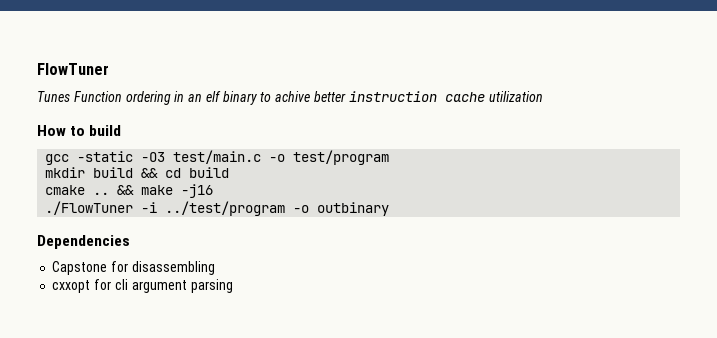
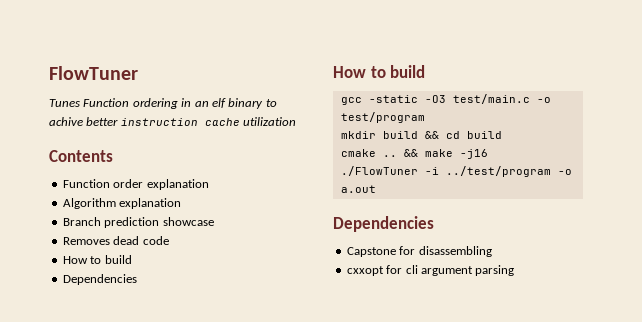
(543, 96) none -> [49,150,113,162] [62,179,209,190] [62,198,182,209] [62,217,214,228] [62,236,169,245] [62,255,132,264] [62,274,137,285] // Contents // Function order explanation // Algorithm explanation // Branch prediction showcase // Removes dead code // How to build // Dependencies
[317,202,390,216] outbinary -> [340,185,376,193] a.out

